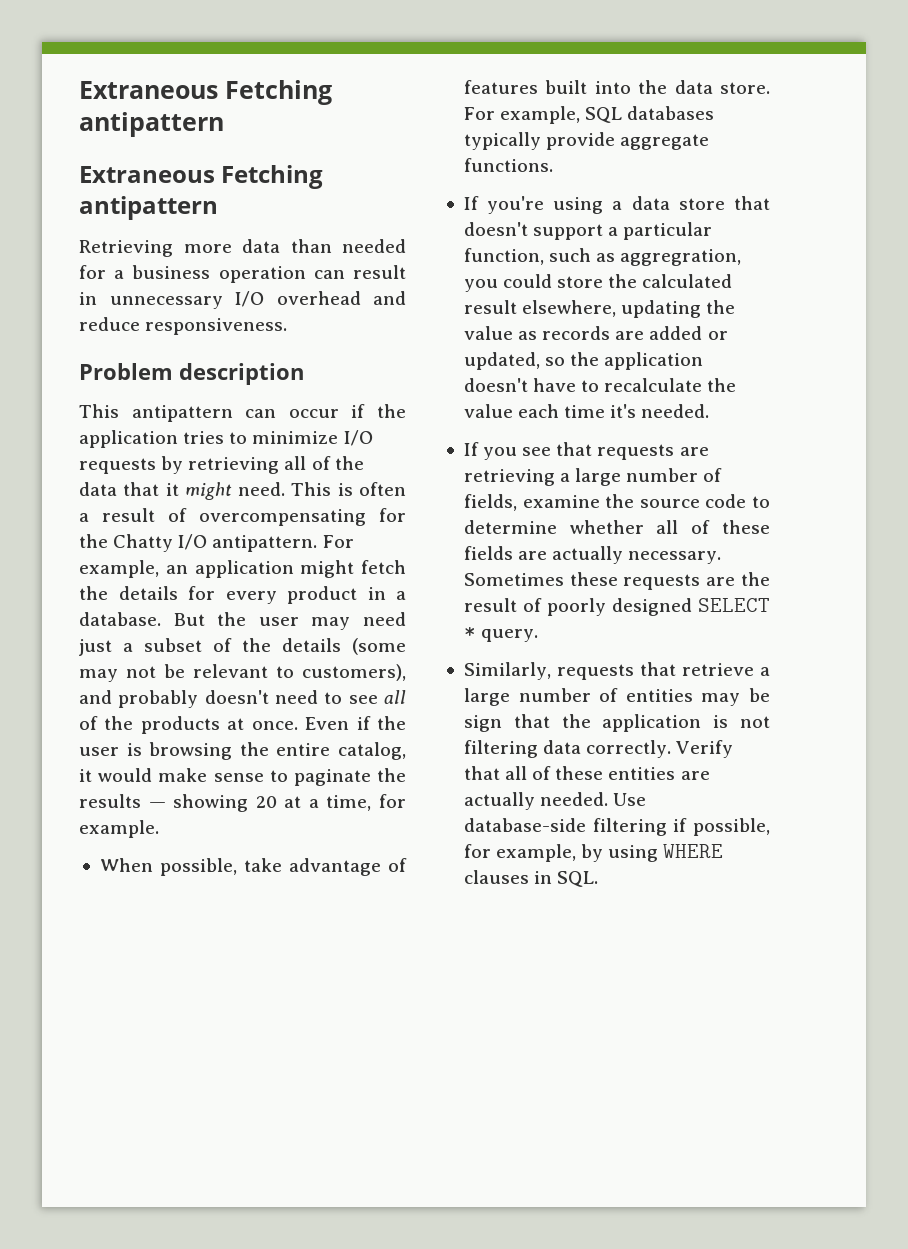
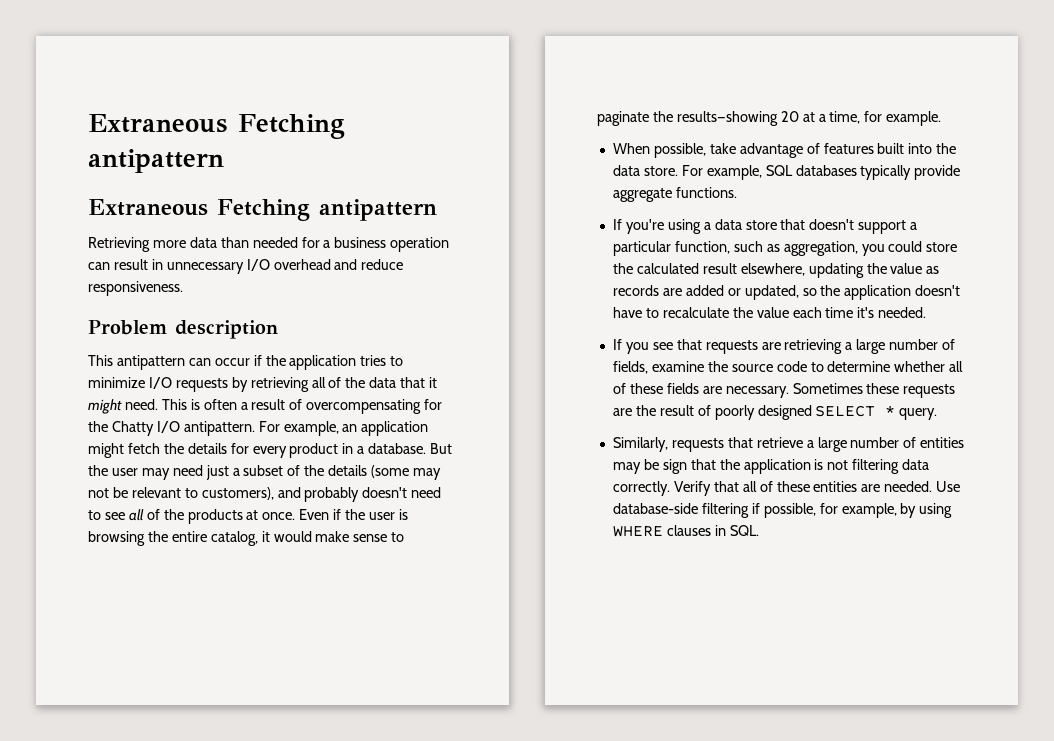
[79,794,249,812] results — showing -> [676,111,778,126] results—showing
[620,249,742,266] aggregration, -> [783,241,858,256] aggregation,
[552,546,624,564] actually -> (722, 390) none
[463,792,535,810] actually -> (881, 488) none

